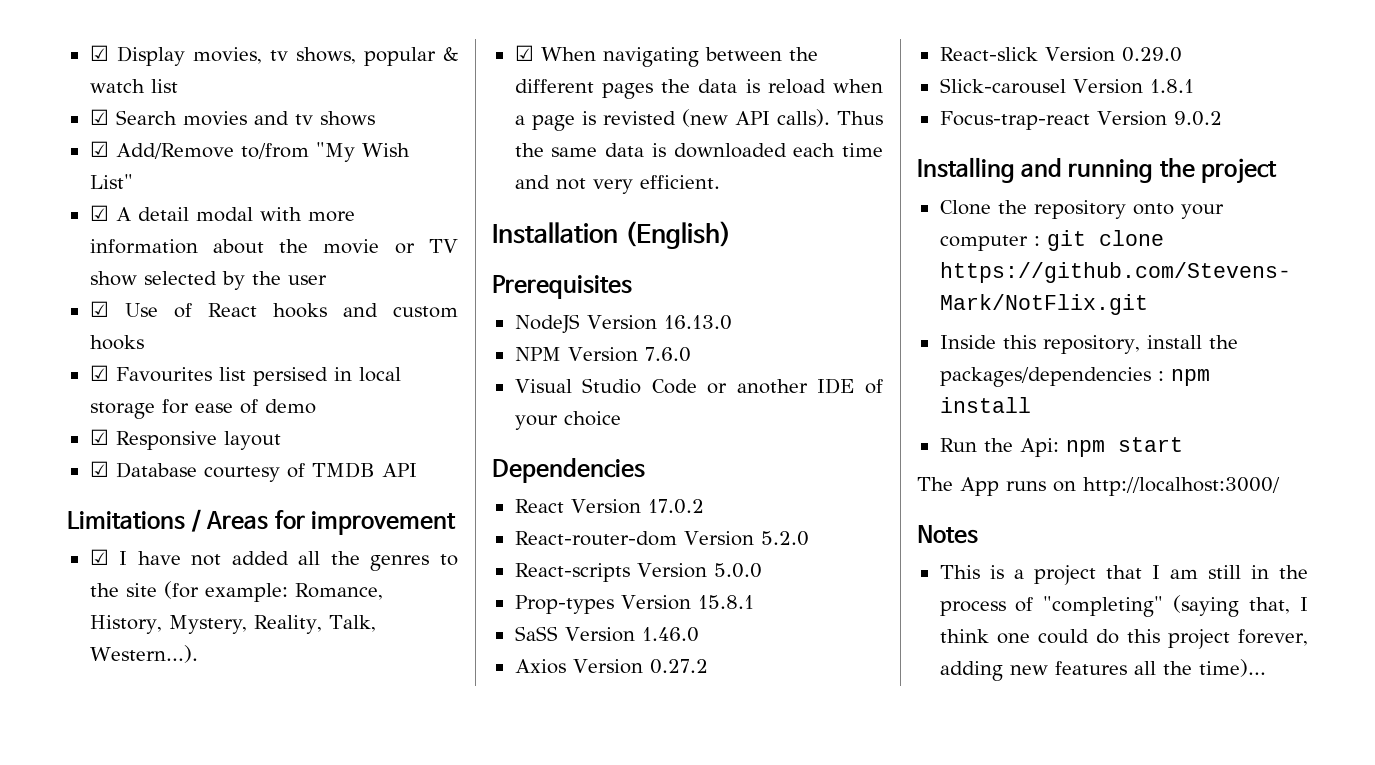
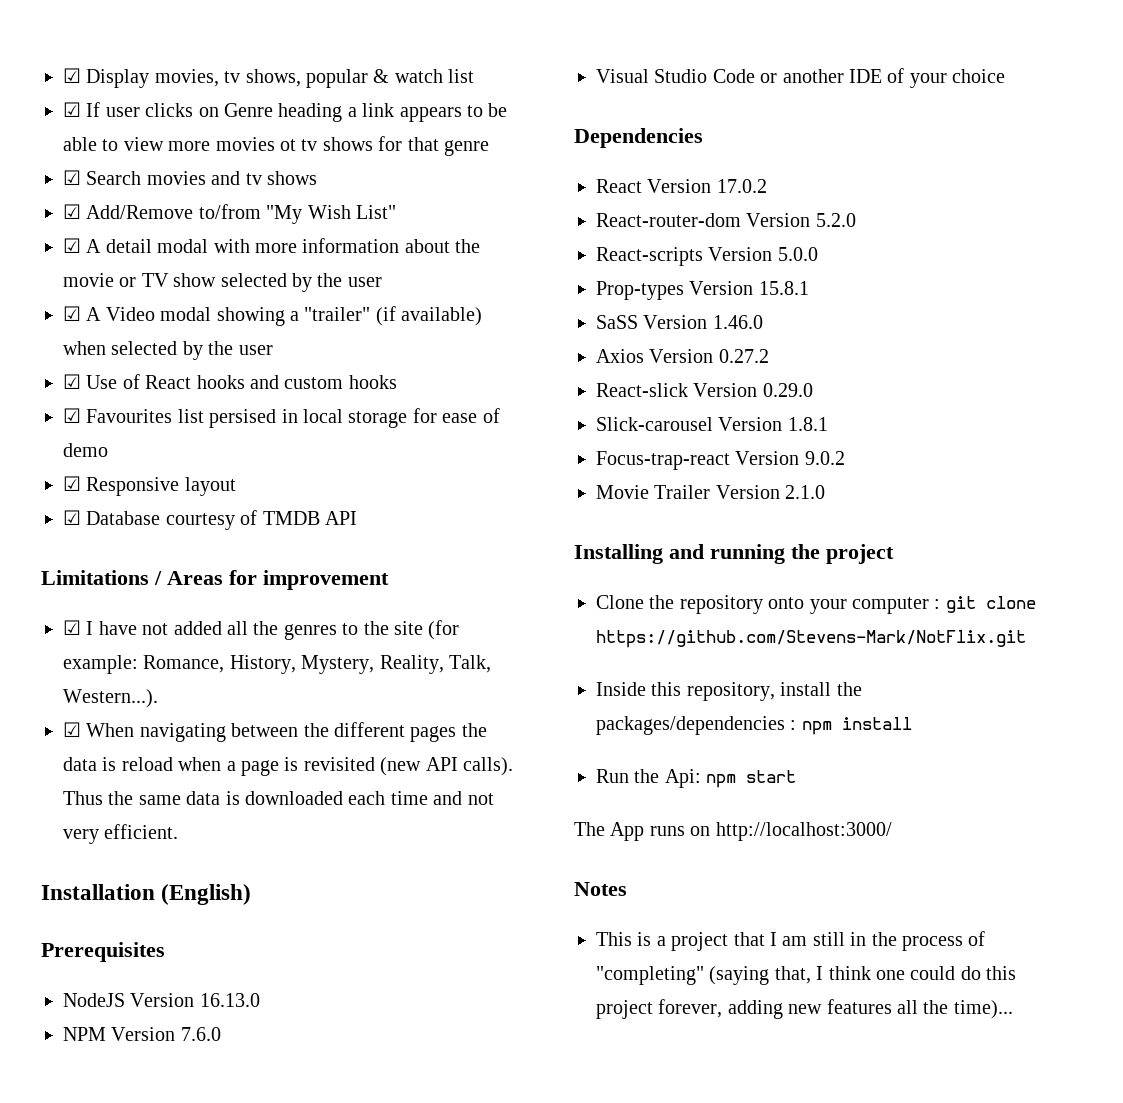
(178, 86) none -> [63,102,508,122] [63,136,489,156] // ☑ If user clicks on Genre heading a link appears to be able to view more movies ot tv shows for that genre
(327, 280) none -> [63,306,483,326] [63,341,273,360] // ☑ A Video modal showing a "trailer" (if available) when selected by the user
[602,111,676,125] revisted -> [303,757,375,771] revisited
(1222, 118) none -> [596,485,826,499] // Movie Trailer Version 2.1.0

